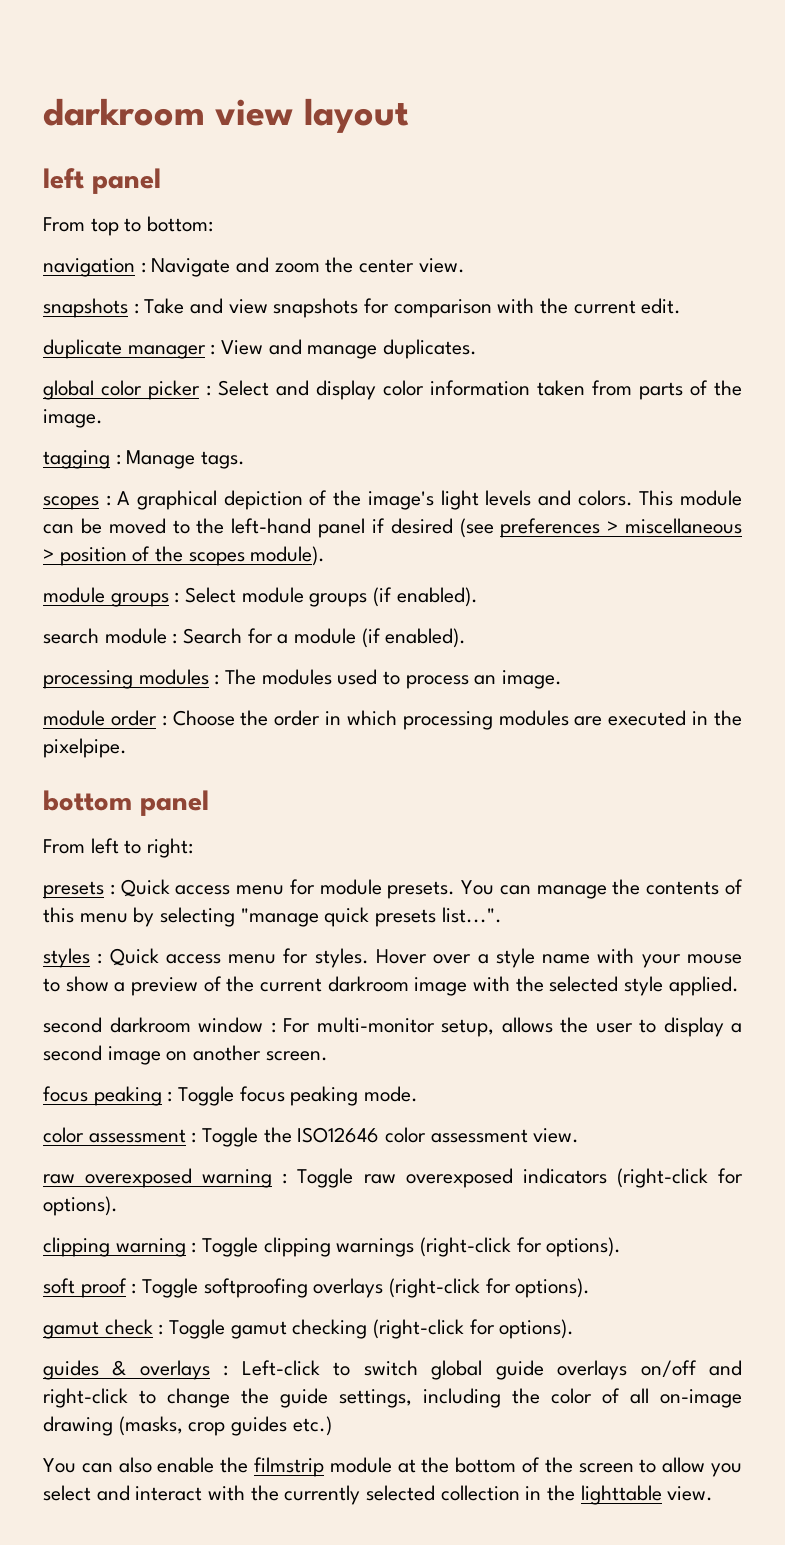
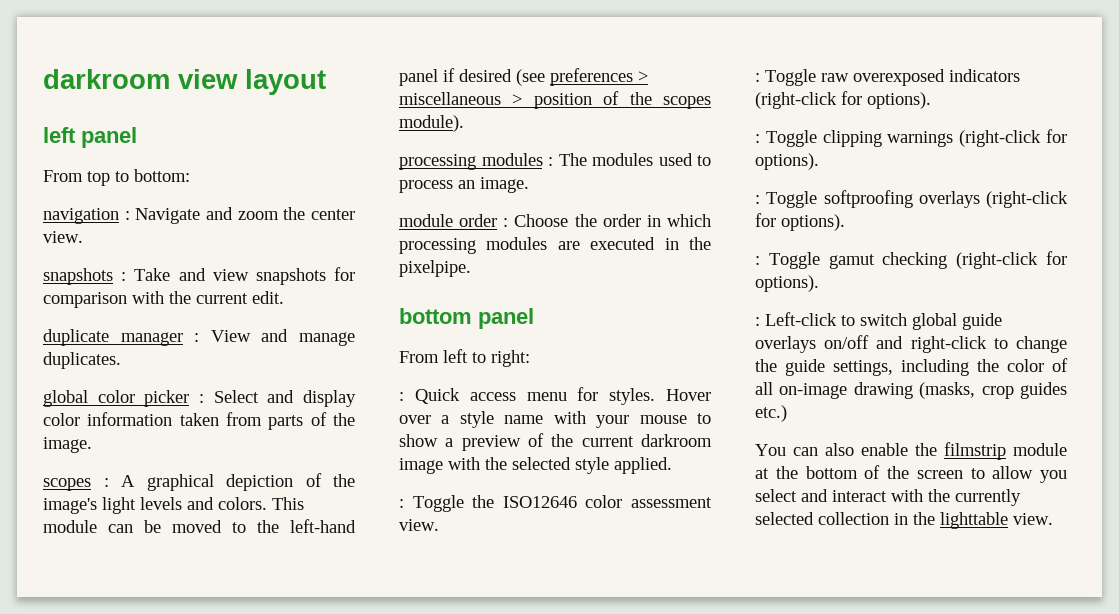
[43,450,246,469] // tagging : Manage tags. -> (92, 445) none
[43,587,478,607] [43,628,467,648] // module groups : Select module groups (if enabled). // search module : Search for a module (if enabled). -> (464, 123) none
[43,879,743,899] [43,907,502,927] [43,948,90,968] presets : Quick access menu for module presets. You can manage the contents of this menu by selecting "manage quick presets list...". // styles -> (530, 358) none
[43,1017,742,1037] [43,1045,328,1065] [43,1086,419,1106] [43,1127,186,1143] second darkroom window : For multi-monitor setup, allows the user to display a second image on another screen. // focus peaking : Toggle focus peaking mode. // color assessment -> (672, 465) none
[43,1168,273,1188] raw overexposed warning -> (439, 525) none
[43,1237,186,1257] clipping warning -> (931, 100) none
[43,1278,127,1298] soft proof -> (819, 161) none
[43,1319,153,1339] gamut check -> (845, 222) none
[43,1360,210,1380] guides & overlays -> (819, 283) none

